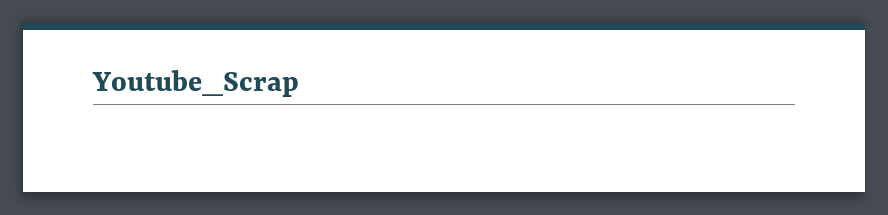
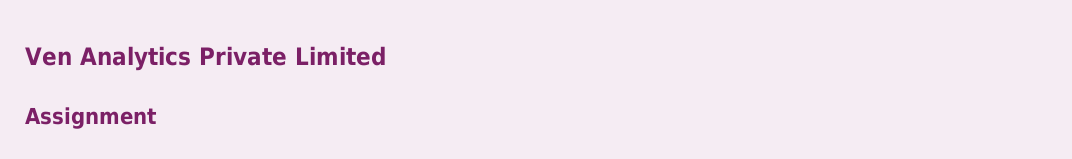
[92,70,299,97] Youtube_Scrap -> [25,46,386,71] [25,107,157,129] Ven Analytics Private Limited // Assignment

